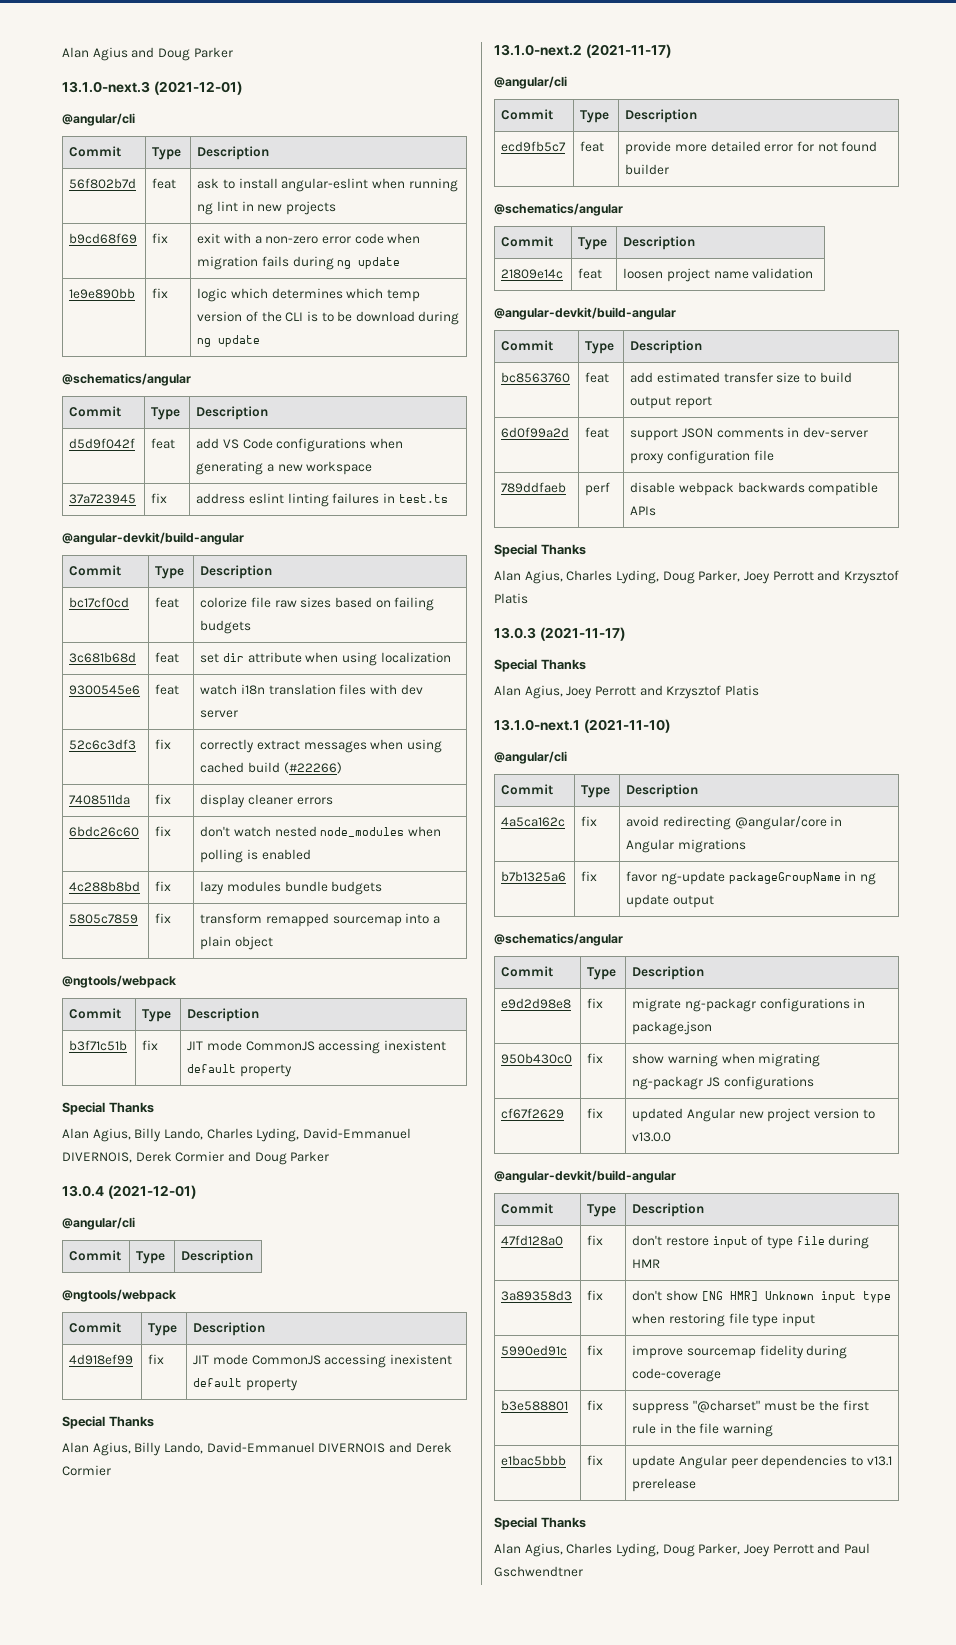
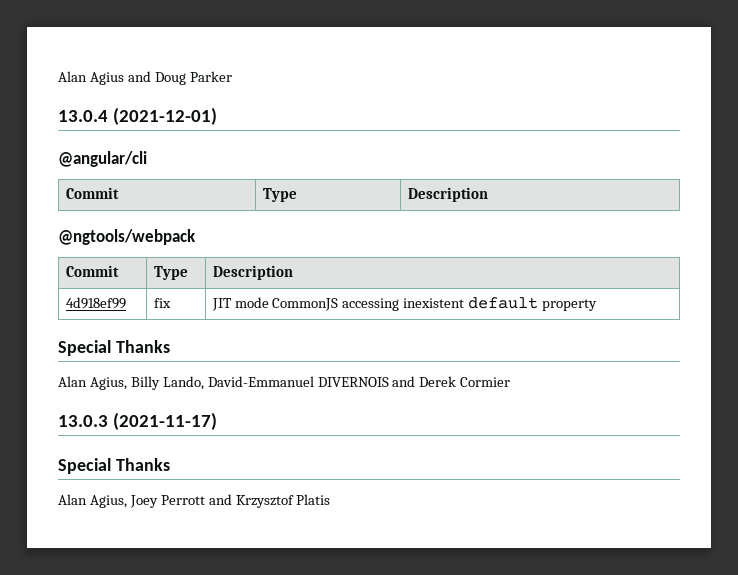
[62,81,242,95] [62,113,135,126] [69,146,122,157] [152,147,182,160] [197,146,270,160] [69,178,137,189] [152,178,177,189] [197,178,458,192] [197,201,336,215] [69,233,138,244] [152,233,169,243] [197,233,421,244] [197,256,401,270] [69,288,136,299] [152,288,169,298] [197,288,420,302] [197,311,460,325] [197,335,261,347] [62,373,191,386] [69,406,122,417] [151,407,181,420] [196,406,269,420] [69,438,136,449] [151,438,176,449] [196,438,403,452] [196,461,373,475] [69,494,137,504] [151,493,168,503] [196,493,448,507] [62,532,244,545] [69,565,122,576] [155,566,185,579] [200,565,273,579] [69,597,130,608] [155,597,180,608] [200,597,435,611] [200,620,252,634] [69,652,137,663] [155,652,180,663] [200,652,451,666] [69,685,141,695] [155,684,180,695] [200,684,423,695] [200,710,239,718] [69,739,137,750] [155,739,172,749] [200,739,442,753] [200,762,342,774] [69,794,131,805] [155,794,172,804] [200,794,333,808] [69,826,140,837] [155,826,172,836] [200,826,441,837] [200,849,311,863] [69,881,141,892] [155,881,172,891] [200,881,383,895] [69,914,139,924] [155,913,172,923] [200,913,440,927] [200,936,273,950] [62,975,176,988] [69,1008,122,1019] [142,1009,172,1022] [187,1008,260,1022] [69,1040,128,1051] [142,1040,159,1050] [187,1040,446,1054] [187,1064,292,1077] [62,1102,154,1115] [62,1128,411,1142] [62,1151,330,1165] // 13.1.0-next.3 (2021-12-01) // @angular/cli // Commit | Type | Description // 56f802b7d | feat | ask to install angular-eslint when running ng lint in new projects // b9cd68f69 | fix | exit with a non-zero error code when migration fails during ng update // 1e9e890bb | fix | logic which determines which temp version of the CLI is to be download during ng update // @schematics/angular // Commit | Type | Description // d5d9f042f | feat | add VS Code configurations when generating a new workspace // 37a723945 | fix | address eslint linting failures in test.ts // @angular-devkit/build-angular // Commit | Type | Description // bc17cf0cd | feat | colorize file raw sizes based on failing budgets // 3c681b68d | feat | set dir attribute when using localization // 9300545e6 | feat | watch i18n translation files with dev server // 52c6c3df3 | fix | correctly extract messages when using cached build (#22266) // 7408511da | fix | display cleaner errors // 6bdc26c60 | fix | don't watch nested node_modules when polling is enabled // 4c288b8bd | fix | lazy modules bundle budgets // 5805c7859 | fix | transform remapped sourcemap into a plain object // @ngtools/webpack // Commit | Type | Description // b3f71c51b | fix | JIT mode CommonJS accessing inexistent default property // Special Thanks // Alan Agius, Billy Lando, Charles Lyding, David-Emmanuel DIVERNOIS, Derek Cormier and Doug Parker -> (232, 76) none
[494,44,671,58] [494,76,567,89] [501,109,554,120] [580,110,610,123] [625,109,698,123] [501,141,567,152] [580,141,605,152] [625,141,878,155] [625,164,670,175] [494,203,623,216] [501,236,554,247] [578,237,608,250] [623,236,696,250] [501,269,564,279] [578,268,603,279] [623,268,814,282] [494,307,676,320] [501,340,554,351] [585,341,615,354] [630,340,703,354] [501,372,571,383] [585,372,610,383] [630,372,852,383] [630,396,712,409] [501,427,570,438] [585,427,610,438] [630,427,868,441] [630,450,774,464] [501,482,567,493] [585,482,611,496] [630,482,879,496] [630,506,657,516] [494,544,586,557] [494,570,899,584] [494,593,528,604] // 13.1.0-next.2 (2021-11-17) // @angular/cli // Commit | Type | Description // ecd9fb5c7 | feat | provide more detailed error for not found builder // @schematics/angular // Commit | Type | Description // 21809e14c | feat | loosen project name validation // @angular-devkit/build-angular // Commit | Type | Description // bc8563760 | feat | add estimated transfer size to build output report // 6d0f99a2d | feat | support JSON comments in dev-server proxy configuration file // 789ddfaeb | perf | disable webpack backwards compatible APIs // Special Thanks // Alan Agius, Charles Lyding, Doug Parker, Joey Perrott and Krzysztof Platis -> (511, 382) none
[494,719,670,733] [494,751,567,764] [501,784,554,795] [581,785,611,798] [626,784,699,798] [501,817,566,827] [581,816,598,826] [626,816,843,830] [626,839,746,853] [501,871,567,882] [581,871,598,881] [626,871,876,885] [626,894,714,908] [494,933,623,946] [501,966,554,977] [587,967,617,980] [632,966,705,980] [501,998,572,1009] [587,998,604,1008] [632,998,866,1012] [632,1021,713,1035] [501,1053,573,1064] [587,1053,604,1063] [632,1053,821,1067] [632,1076,814,1090] [501,1108,565,1119] [587,1108,604,1118] [632,1108,875,1122] [632,1132,672,1142] [494,1170,676,1183] [501,1203,554,1214] [587,1204,617,1217] [632,1203,705,1217] [501,1235,564,1246] [587,1235,604,1245] [632,1235,870,1249] [632,1259,661,1268] [501,1290,573,1301] [587,1290,604,1300] [632,1290,891,1303] [632,1313,815,1327] [501,1345,568,1356] [587,1345,604,1355] [632,1345,848,1359] [632,1368,722,1382] [501,1400,569,1411] [587,1400,604,1410] [632,1400,869,1414] [632,1423,773,1437] [501,1455,567,1466] [587,1455,604,1465] [632,1455,892,1469] [632,1478,697,1492] [494,1517,586,1530] [494,1543,870,1557] [494,1566,583,1577] // 13.1.0-next.1 (2021-11-10) // @angular/cli // Commit | Type | Description // 4a5ca162c | fix | avoid redirecting @angular/core in Angular migrations // b7b1325a6 | fix | favor ng-update packageGroupName in ng update output // @schematics/angular // Commit | Type | Description // e9d2d98e8 | fix | migrate ng-packagr configurations in package.json // 950b430c0 | fix | show warning when migrating ng-packagr JS configurations // cf67f2629 | fix | updated Angular new project version to v13.0.0 // @angular-devkit/build-angular // Commit | Type | Description // 47fd128a0 | fix | don't restore input of type file during HMR // 3a89358d3 | fix | don't show [NG HMR] Unknown input type when restoring file type input // 5990ed91c | fix | improve sourcemap fidelity during code-coverage // b3e588801 | fix | suppress "@charset" must be the first rule in the file warning // e1bac5bbb | fix | update Angular peer dependencies to v13.1 prerelease // Special Thanks // Alan Agius, Charles Lyding, Doug Parker, Joey Perrott and Paul Gschwendtner -> (331, 499) none

